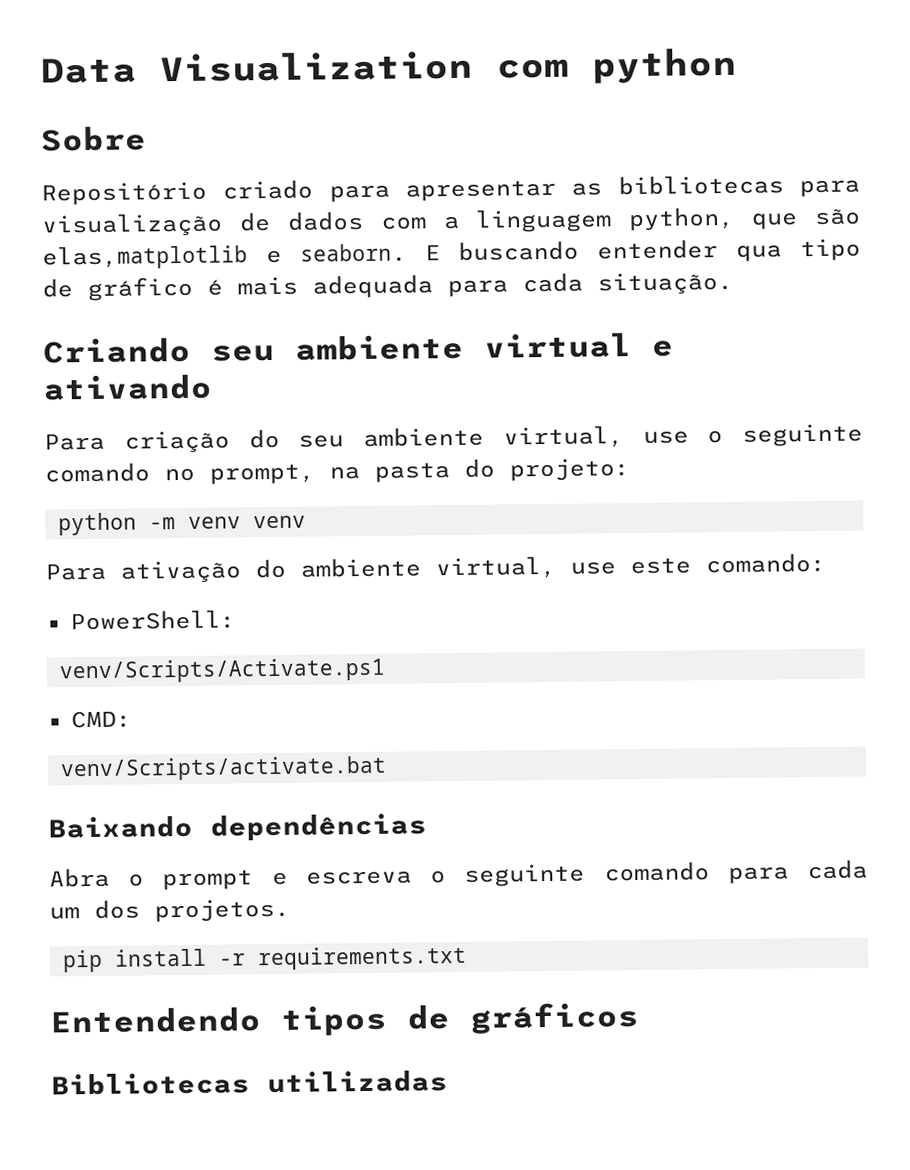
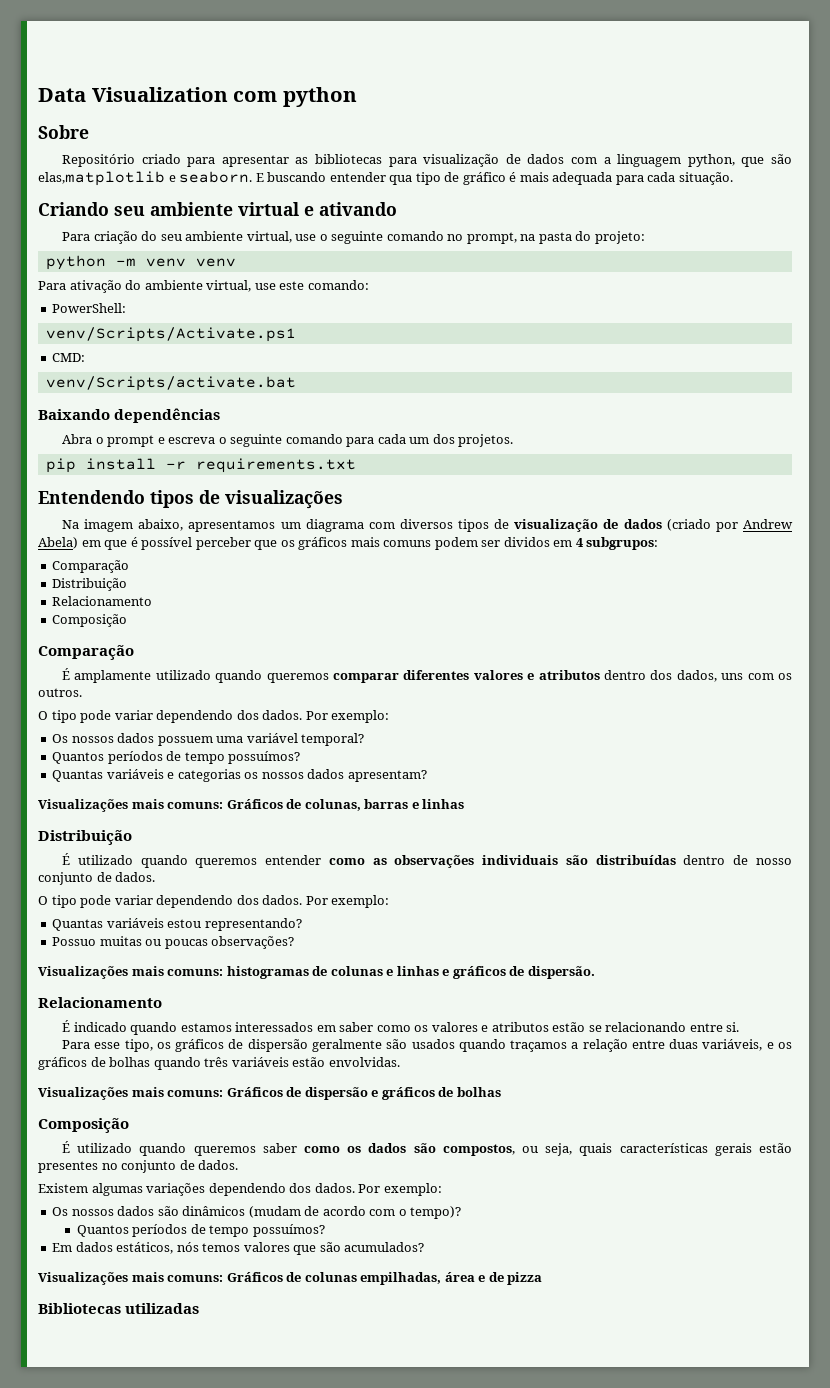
[470,1002,639,1034] gráficos -> [225,490,343,509] [62,519,793,532] [38,537,659,550] [52,560,130,573] [52,578,128,591] [52,596,153,606] [52,614,128,627] [38,645,134,660] [62,668,792,683] [38,688,82,697] [38,710,390,723] [52,733,365,746] [52,751,301,764] [52,769,427,782] [38,799,465,812] [38,830,132,845] [62,853,792,868] [38,872,156,885] [38,895,390,908] [52,918,302,931] [52,936,295,949] [38,966,595,979] [38,997,162,1008] [62,1020,740,1035] [62,1039,793,1052] [38,1057,400,1070] [38,1087,501,1100] [38,1118,129,1133] [62,1141,792,1156] [38,1160,239,1173] [38,1183,442,1196] [52,1206,462,1219] [76,1224,325,1237] [52,1242,425,1255] [38,1272,543,1285] visualizações // Na imagem abaixo, apresentamos um diagrama com diversos tipos de visualização de dados (criado por Andrew Abela) em que é possível perceber que os gráficos mais comuns podem ser dividos em 4 subgrupos: // Comparação // Distribuição // Relacionamento // Composição // Comparação // É amplamente utilizado quando queremos comparar diferentes valores e atributos dentro dos dados, uns com os outros. // O tipo pode variar dependendo dos dados. Por exemplo: // Os nossos dados possuem uma variável temporal? // Quantos períodos de tempo possuímos? // Quantas variáveis e categorias os nossos dados apresentam? // Visualizações mais comuns: Gráficos de colunas, barras e linhas // Distribuição // É utilizado quando queremos entender como as observações individuais são distribuídas dentro de nosso conjunto de dados. // O tipo pode variar dependendo dos dados. Por exemplo: // Quantas variáveis estou representando? // Possuo muitas ou poucas observações? // Visualizações mais comuns: histogramas de colunas e linhas e gráficos de dispersão. // Relacionamento // É indicado quando estamos interessados em saber como os valores e atributos estão se relacionando entre si. // Para esse tipo, os gráficos de dispersão geralmente são usados quando traçamos a relação entre duas variáveis, e os gráficos de bolhas quando três variáveis estão envolvidas. // Visualizações mais comuns: Gráficos de dispersão e gráficos de bolhas // Composição // É utilizado quando queremos saber como os dados são compostos, ou seja, quais características gerais estão presentes no conjunto de dados. // Existem algumas variações dependendo dos dados. Por exemplo: // Os nossos dados são dinâmicos (mudam de acordo com o tempo)? // Quantos períodos de tempo possuímos? // Em dados estáticos, nós temos valores que são acumulados? // Visualizações mais comuns: Gráficos de colunas empilhadas, área e de pizza

